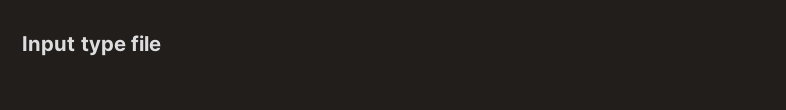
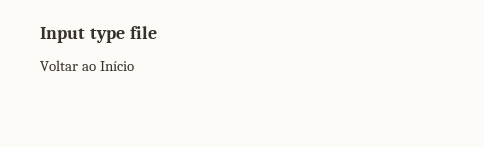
(162, 43) none -> [40,60,134,71] // Voltar ao Início

